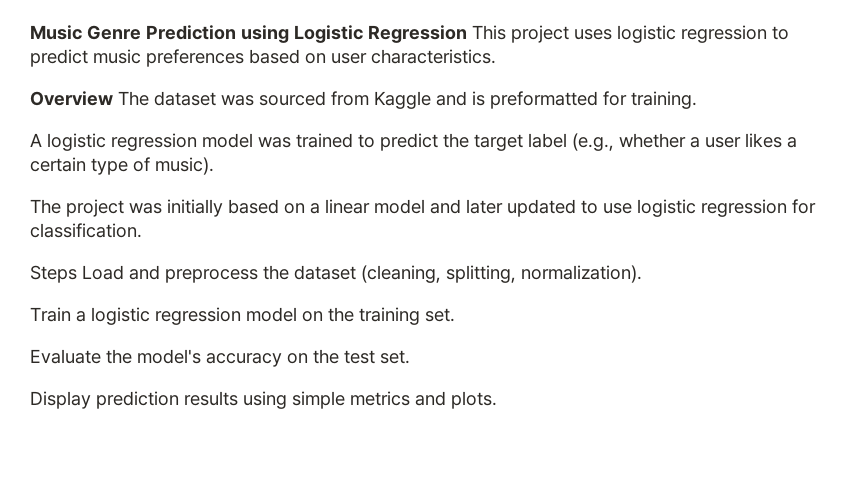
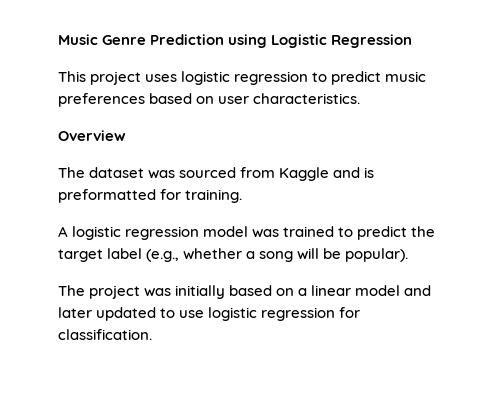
(467, 34) none -> (413, 41) //
(113, 98) none -> (126, 135) //
[705,133,797,148] [30,157,214,175] user likes a certain type of music). -> [259,248,409,262] song will be popular).
[30,265,642,283] [30,307,455,325] [30,349,410,367] [30,391,497,409] // Steps Load and preprocess the dataset (cleaning, splitting, normalization). // Train a logistic regression model on the training set. // Evaluate the model's accuracy on the test set. // Display prediction results using simple metrics and plots. -> (152, 334) none

